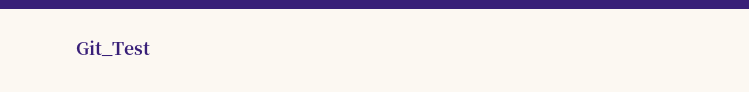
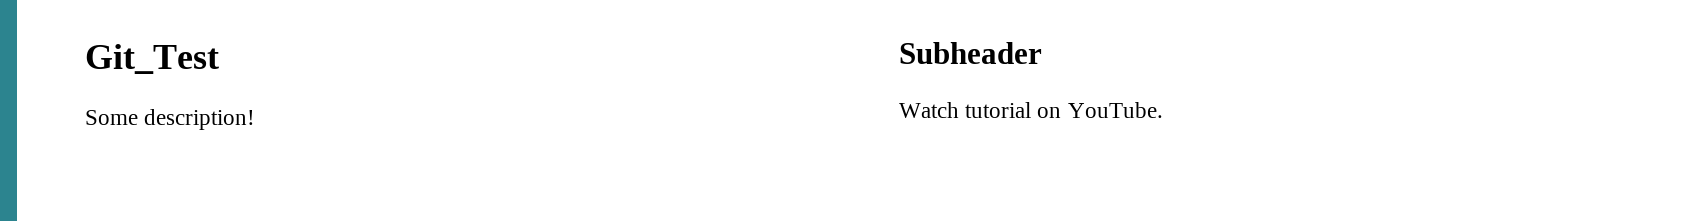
(150, 48) none -> [85,109,256,130] [899,42,1042,64] [899,102,1163,118] // Some description! // Subheader // Watch tutorial on YouTube.

